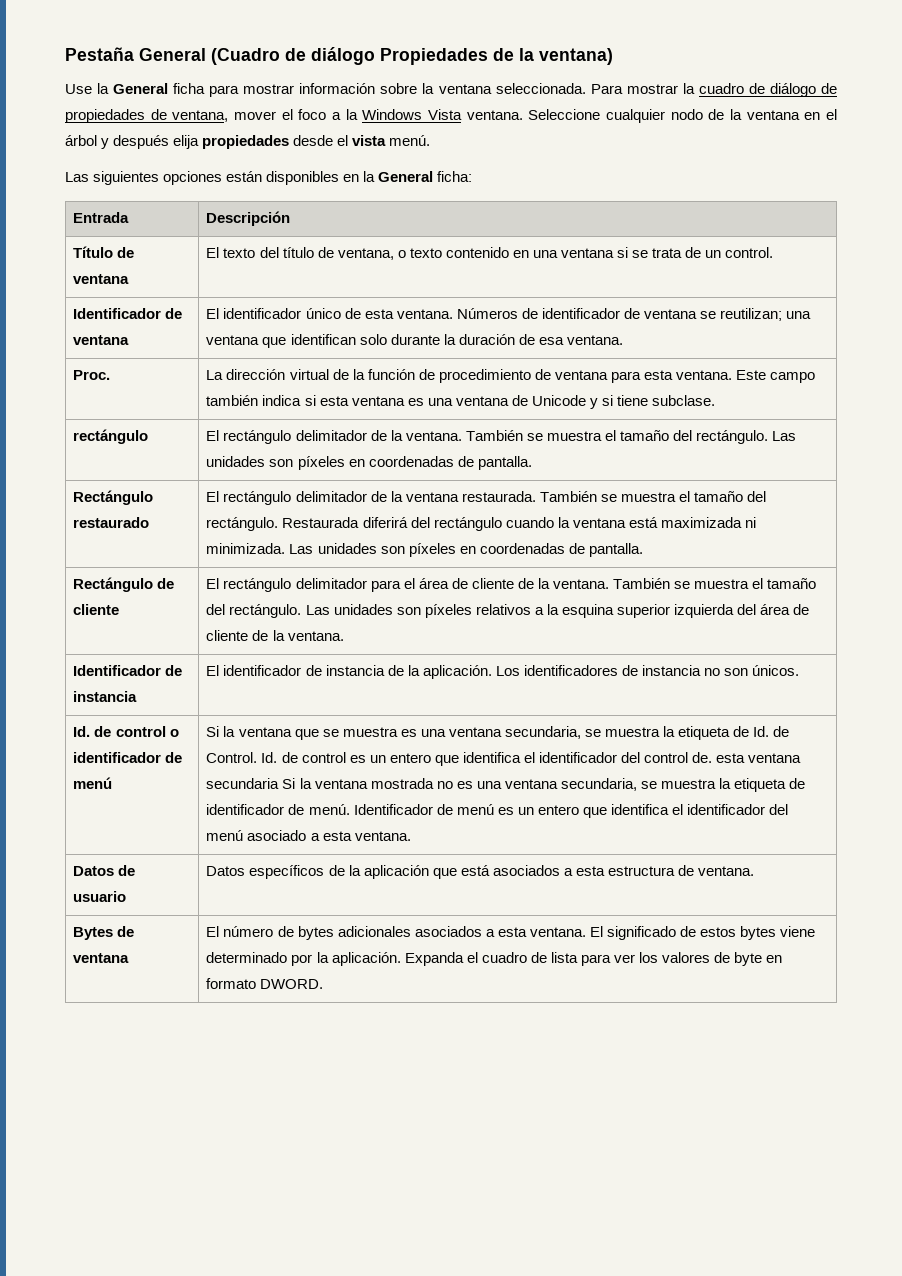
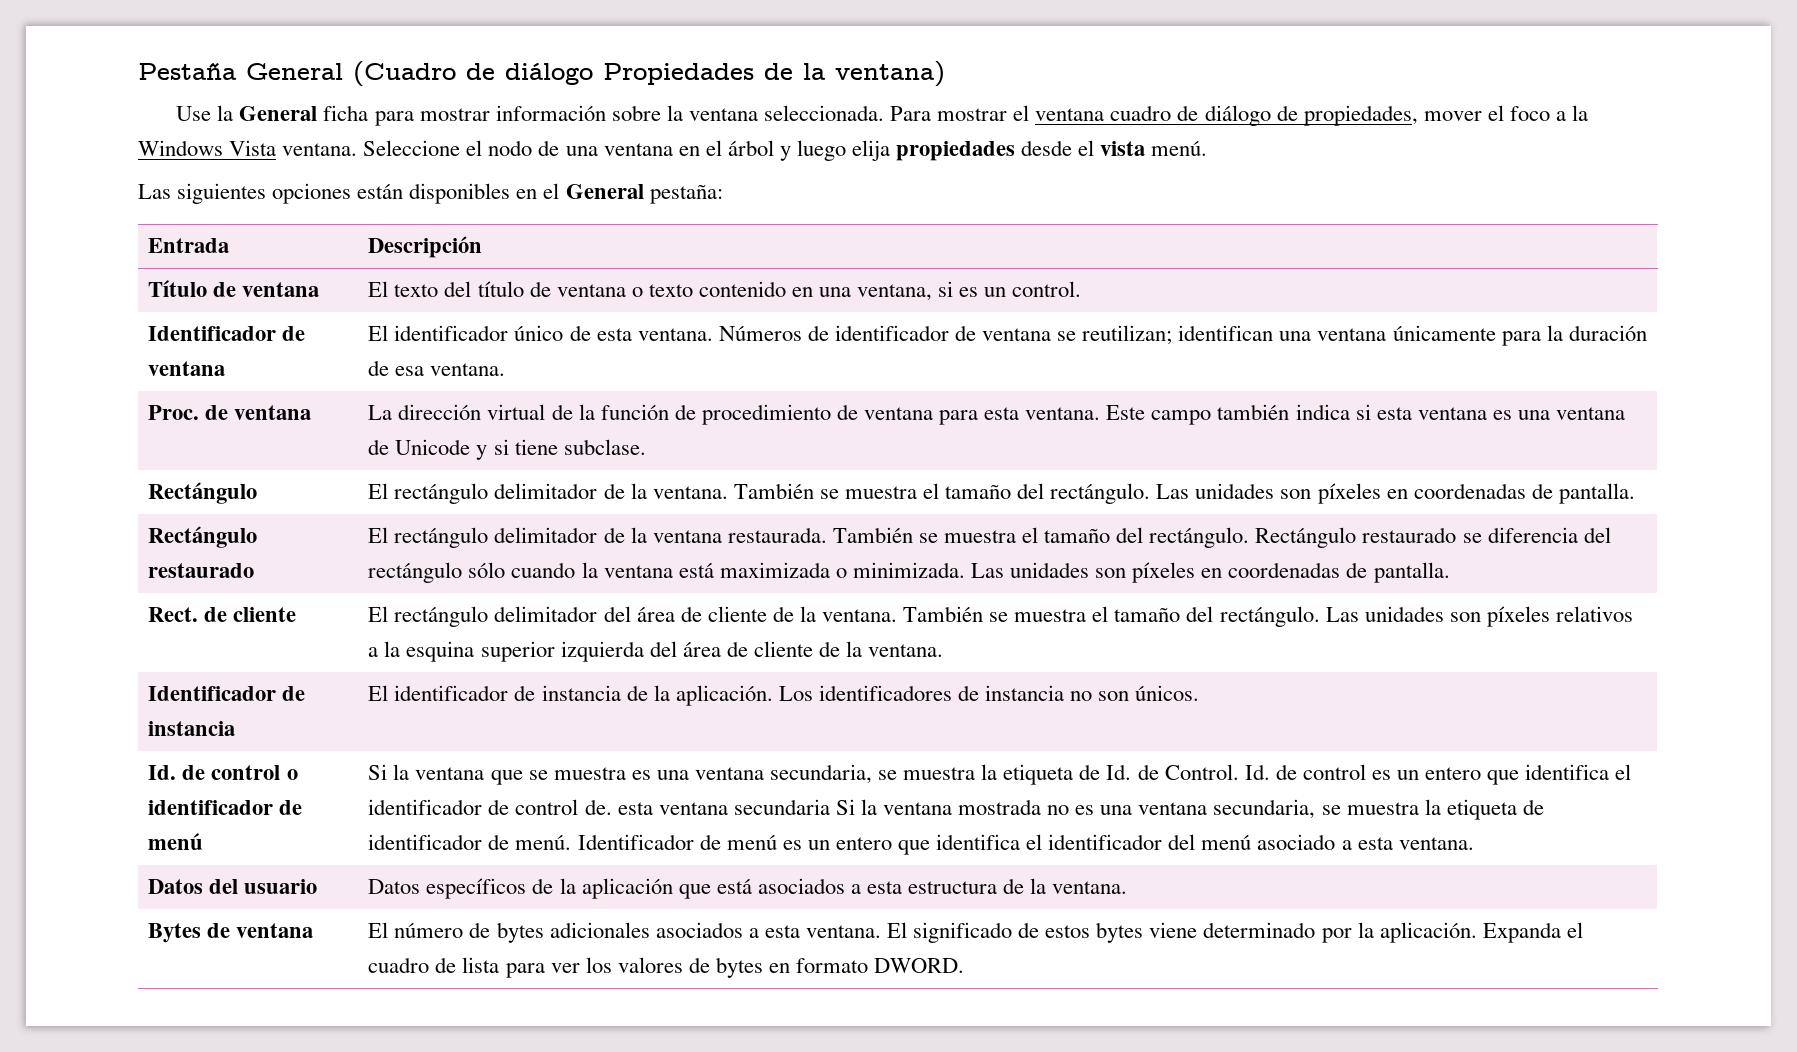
[682,83,695,94] la -> [1013,105,1105,121] el ventana
[65,109,229,123] propiedades de ventana, -> [1303,105,1418,126] propiedades,
[606,109,666,123] cualquier -> [466,140,483,156] el
[730,109,742,120] la -> [565,146,598,156] una
[113,135,170,149] después -> [796,140,846,161] luego
[363,171,473,182] la General ficha: -> [543,183,723,204] el General pestaña:
[337,248,394,260] ventana, -> [556,284,626,297] ventana
[560,247,702,258] ventana si se trata de -> [857,281,979,301] ventana, si es
[786,311,812,319] [206,334,440,348] una ventana que identifican solo durante -> [1178,325,1541,346] identifican una ventana únicamente para
(111, 375) none -> [205,405,312,420] de ventana
[73,429,149,444] rectángulo -> [148,482,258,504] Rectángulo
[282,517,408,528] Restaurada diferirá -> [1255,527,1578,548] Rectángulo restaurado se diferencia
(502, 524) none -> [468,562,506,578] sólo
[744,517,756,528] ni -> [835,568,847,578] o
[73,577,154,592] Rectángulo -> [148,607,199,622] Rect.
[370,578,415,592] para el -> [603,606,631,622] del
[620,752,640,763] del -> [488,799,510,815] de
[118,865,136,876] de -> [209,879,239,894] del
(694, 870) none -> [1030,878,1047,894] la
[734,952,763,966] byte -> [715,957,763,978] bytes

